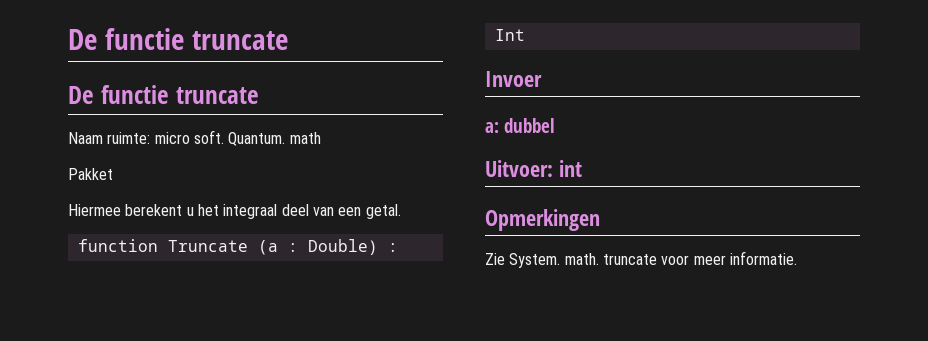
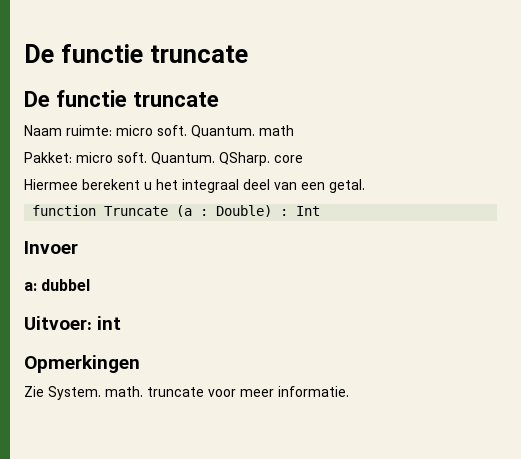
[68,168,113,180] Pakket -> [24,152,303,166] Pakket: micro soft. Quantum. QSharp. core

